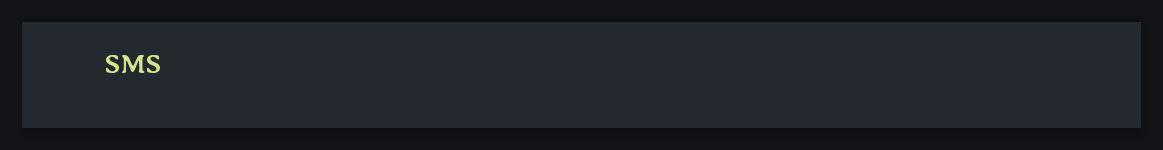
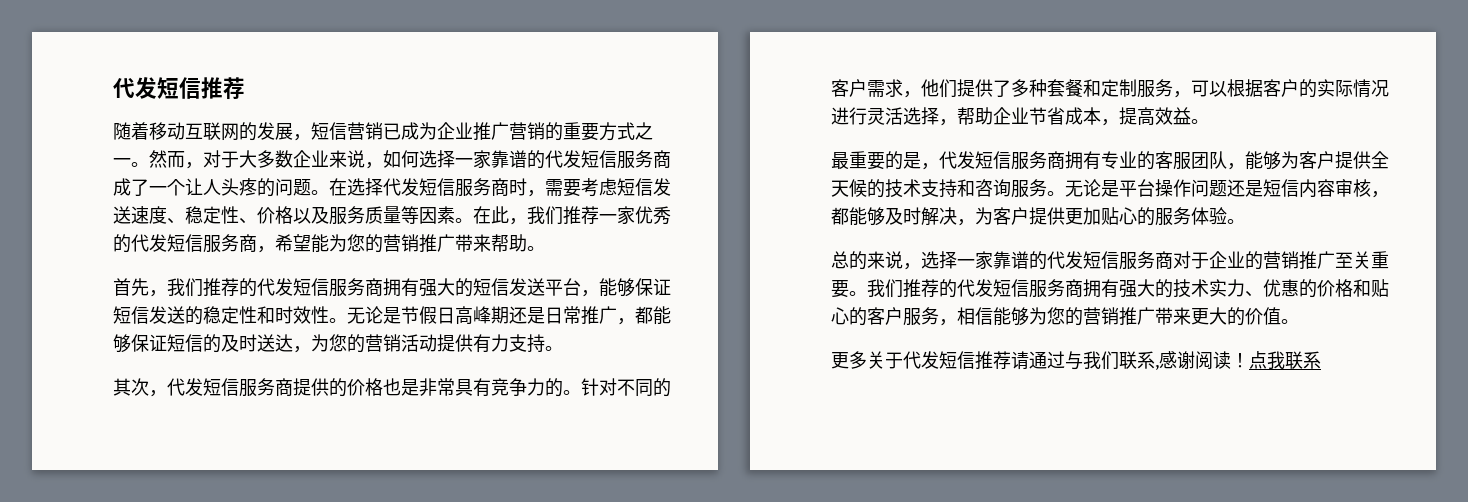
[105,55,161,73] SMS -> [113,77,245,100] [113,122,653,141] [113,150,671,169] [113,178,671,197] [113,206,671,225] [113,234,545,253] [113,278,671,297] [113,306,671,325] [113,334,563,353] [113,378,671,397] [831,79,1389,98] [831,107,1209,126] [831,151,1389,170] [831,179,1389,198] [831,207,1245,226] [831,251,1389,270] [831,279,1389,298] [831,307,1299,326] [831,351,1321,370] 代发短信推荐 // 随着移动互联网的发展，短信营销已成为企业推广营销的重要方式之一。然而，对于大多数企业来说，如何选择一家靠谱的代发短信服务商成了一个让人头疼的问题。在选择代发短信服务商时，需要考虑短信发送速度、稳定性、价格以及服务质量等因素。在此，我们推荐一家优秀的代发短信服务商，希望能为您的营销推广带来帮助。 // 首先，我们推荐的代发短信服务商拥有强大的短信发送平台，能够保证短信发送的稳定性和时效性。无论是节假日高峰期还是日常推广，都能够保证短信的及时送达，为您的营销活动提供有力支持。 // 其次，代发短信服务商提供的价格也是非常具有竞争力的。针对不同的客户需求，他们提供了多种套餐和定制服务，可以根据客户的实际情况进行灵活选择，帮助企业节省成本，提高效益。 // 最重要的是，代发短信服务商拥有专业的客服团队，能够为客户提供全天候的技术支持和咨询服务。无论是平台操作问题还是短信内容审核，都能够及时解决，为客户提供更加贴心的服务体验。 // 总的来说，选择一家靠谱的代发短信服务商对于企业的营销推广至关重要。我们推荐的代发短信服务商拥有强大的技术实力、优惠的价格和贴心的客户服务，相信能够为您的营销推广带来更大的价值。 // 更多关于代发短信推荐请通过与我们联系,感谢阅读！点我联系

